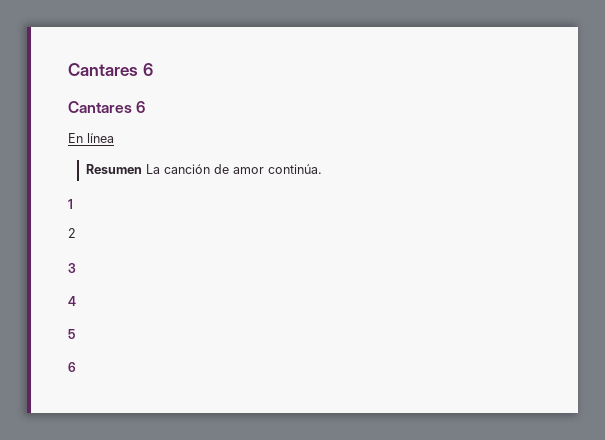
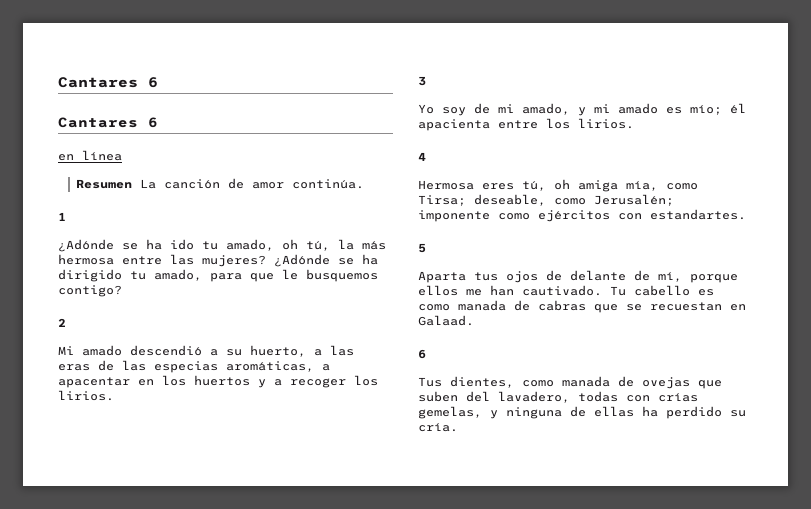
[68,133,83,143] En -> [58,154,74,161] en
[68,228,76,238] [68,263,76,273] [68,296,76,306] [68,329,75,339] [68,362,76,372] 2 // 3 // 4 // 5 // 6 -> [58,239,386,252] [58,254,378,267] [58,269,378,282] [58,285,122,297] [58,318,66,327] [58,345,354,357] [58,360,330,373] [58,375,378,388] [58,390,114,401] [418,76,426,86] [418,103,746,116] [418,118,634,131] [418,152,426,161] [418,179,698,192] [418,194,674,206] [418,209,746,222] [418,243,426,253] [418,270,738,283] [418,285,714,296] [418,300,746,313] [418,315,474,326] [418,349,426,359] [418,376,722,389] [418,391,698,403] [418,406,746,419] [418,423,458,432] ¿Adónde se ha ido tu amado, oh tú, la más hermosa entre las mujeres? ¿Adónde se ha dirigido tu amado, para que le busquemos contigo? // 2 // Mi amado descendió a su huerto, a las eras de las especias aromáticas, a apacentar en los huertos y a recoger los lirios. // 3 // Yo soy de mi amado, y mi amado es mío; él apacienta entre los lirios. // 4 // Hermosa eres tú, oh amiga mía, como Tirsa; deseable, como Jerusalén; imponente como ejércitos con estandartes. // 5 // Aparta tus ojos de delante de mí, porque ellos me han cautivado. Tu cabello es como manada de cabras que se recuestan en Galaad. // 6 // Tus dientes, como manada de ovejas que suben del lavadero, todas con crías gemelas, y ninguna de ellas ha perdido su cría.

